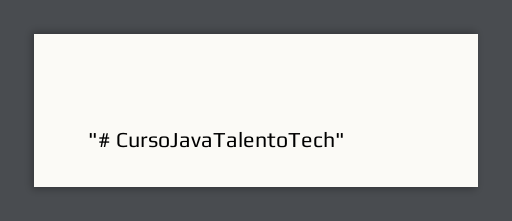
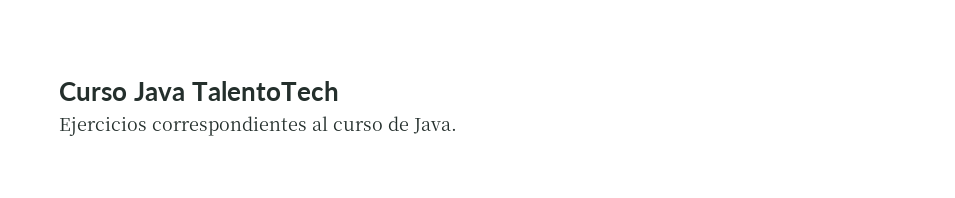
[88,131,345,148] "# CursoJavaTalentoTech" -> [59,81,339,101] [59,116,457,136] Curso Java TalentoTech // Ejercicios correspondientes al curso de Java.

